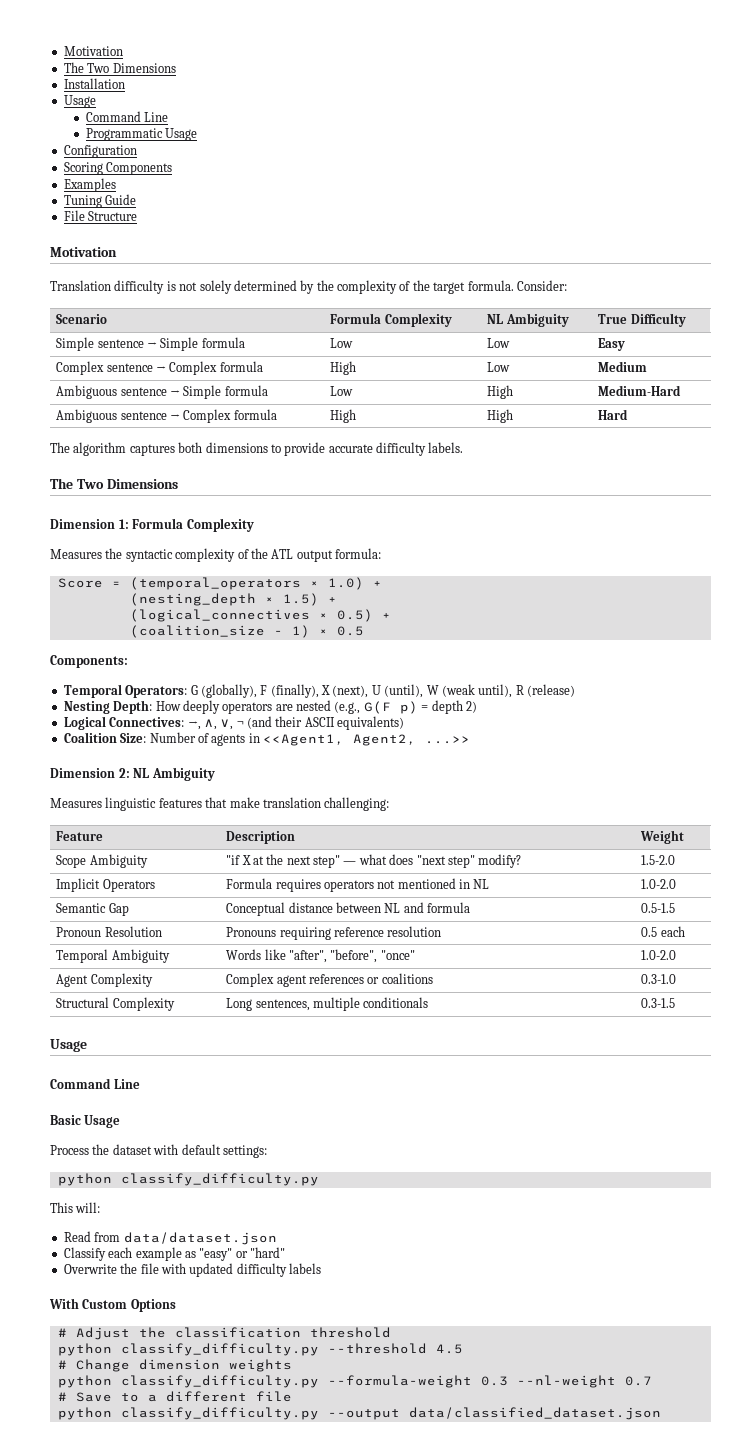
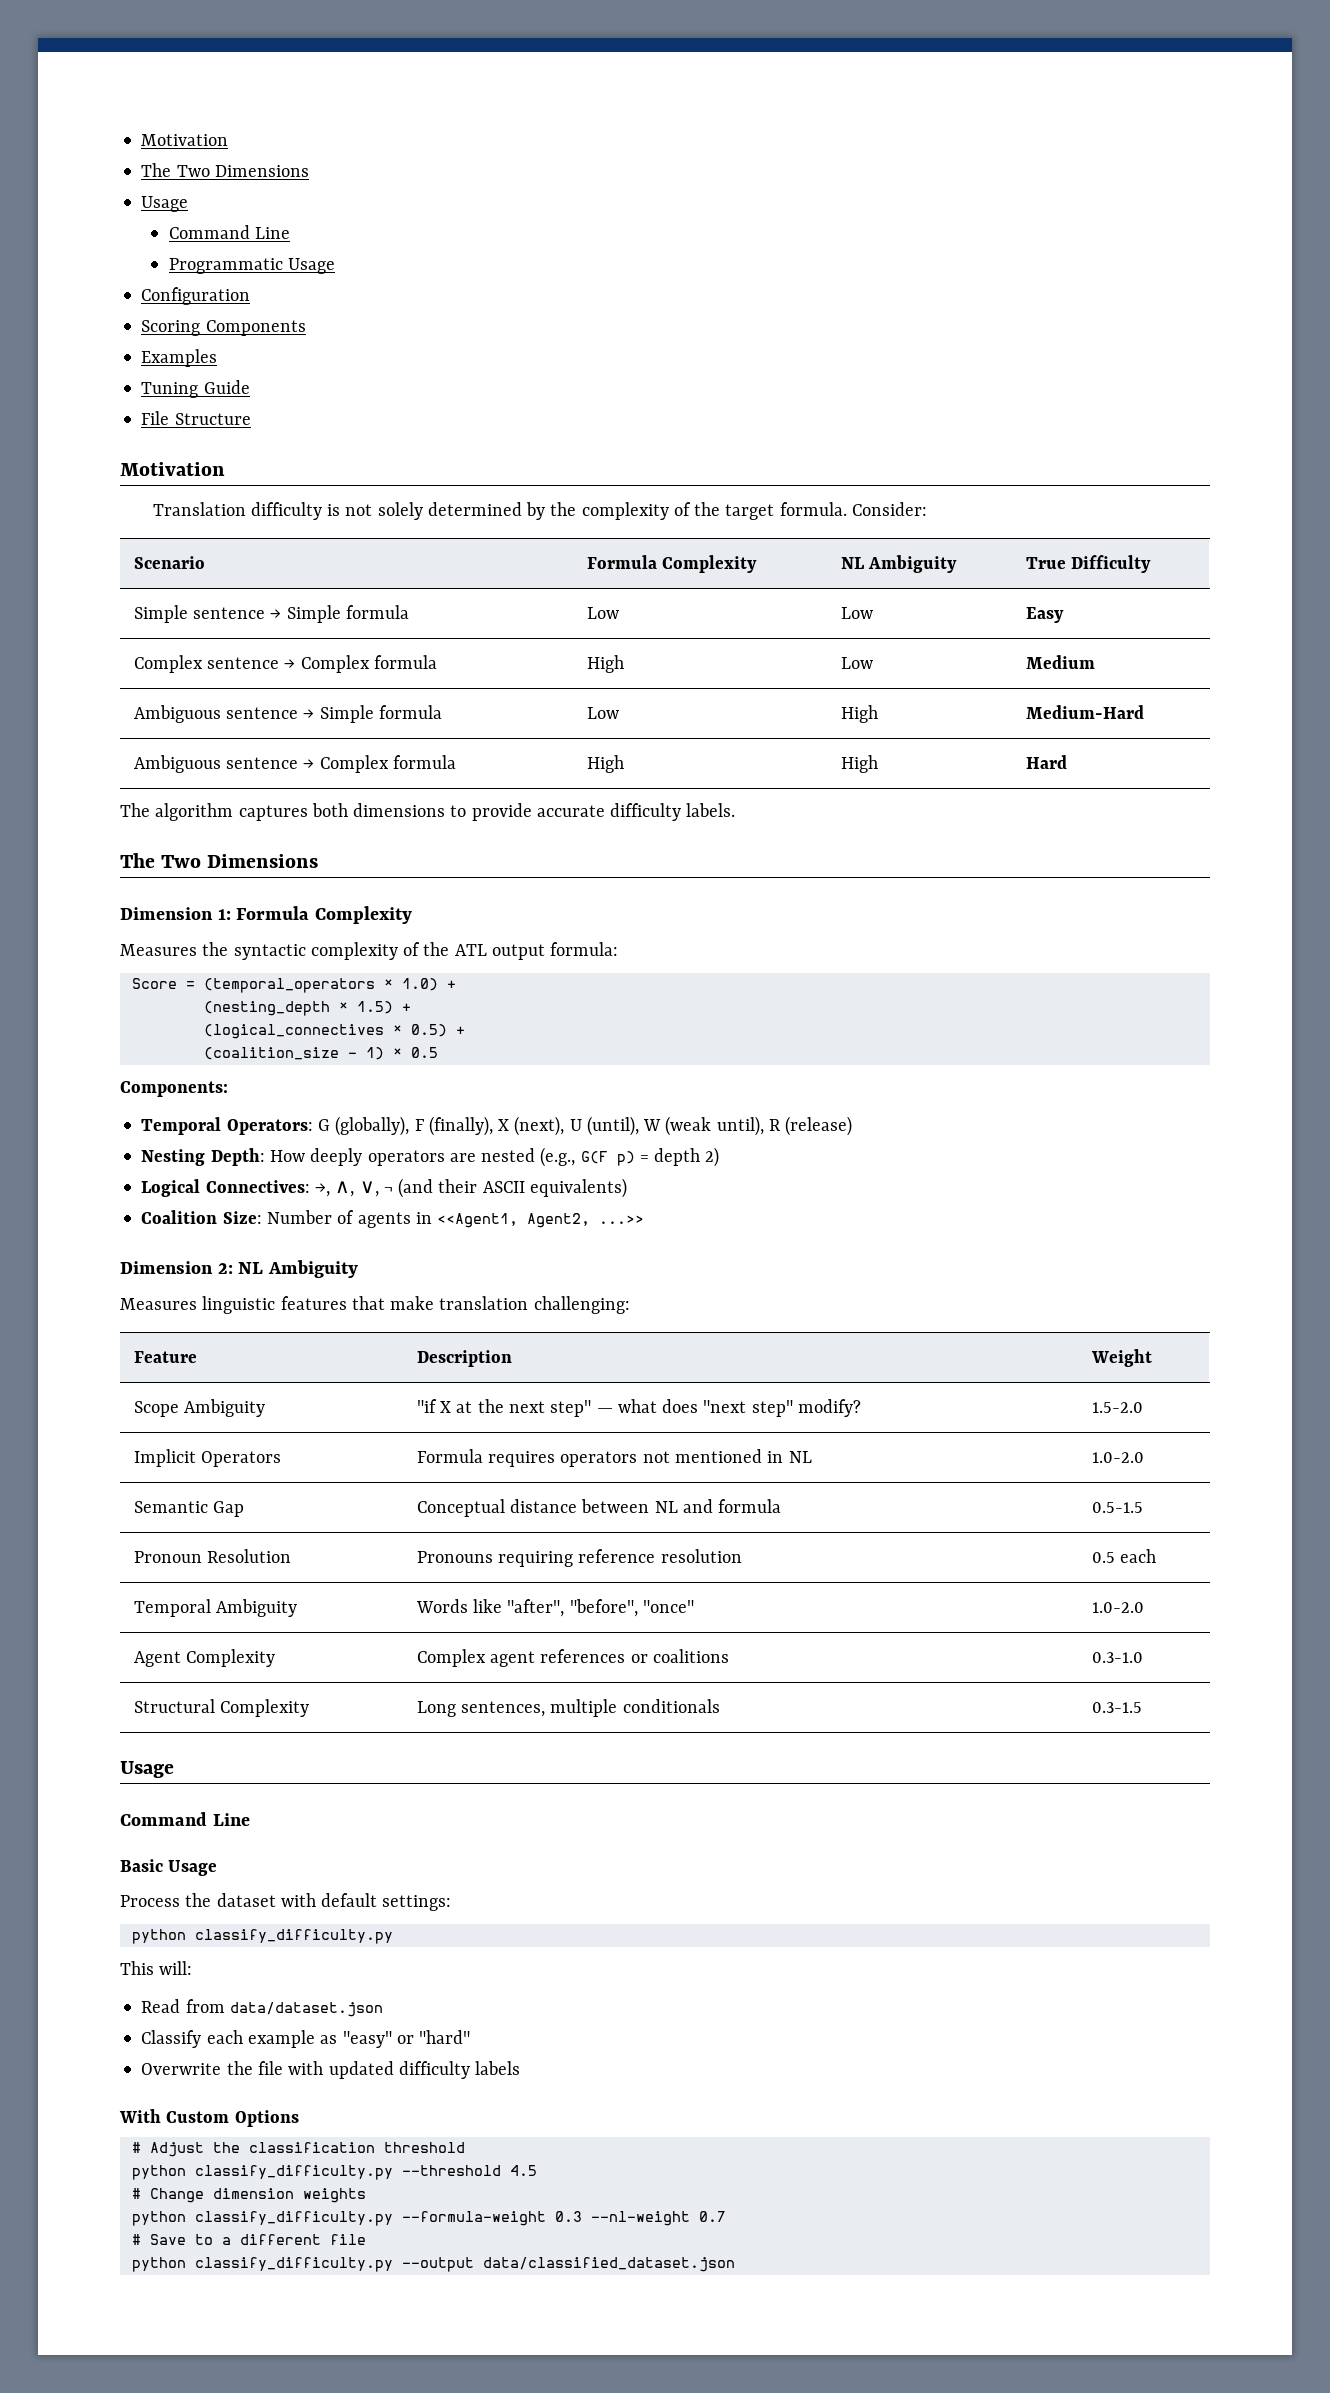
[63,78,125,89] // Installation -> (309, 171) none

